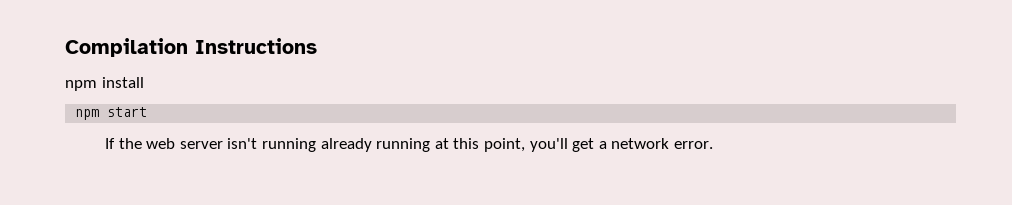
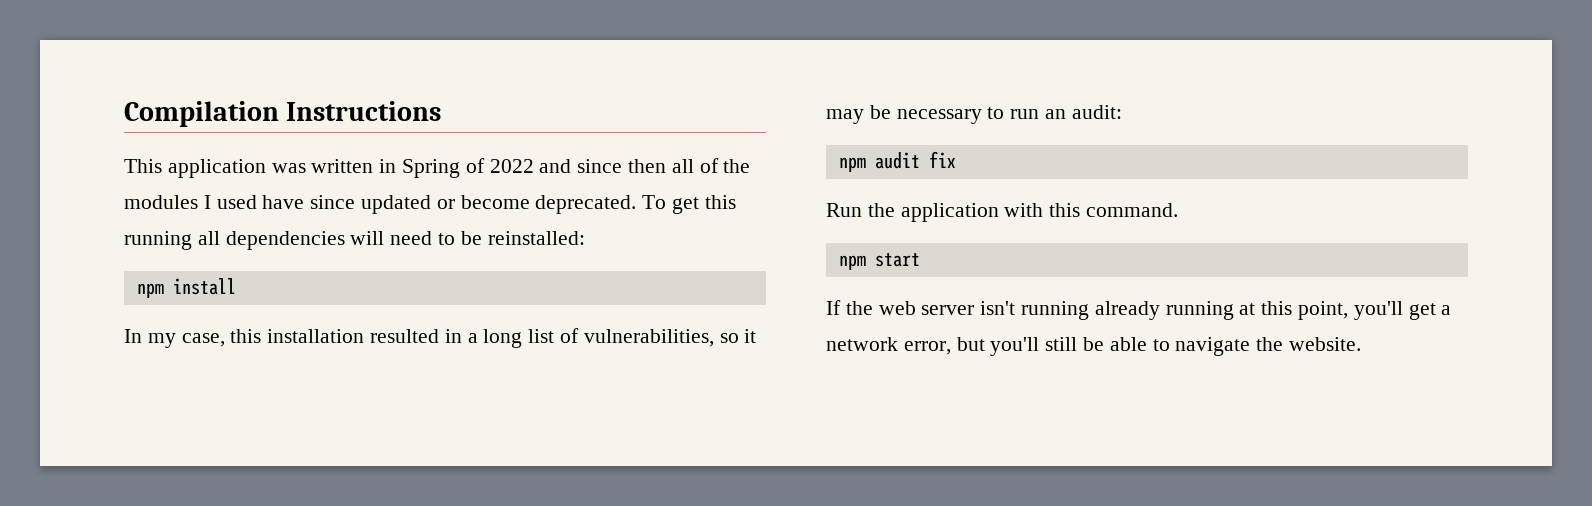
[65,77,144,91] npm install -> [124,158,751,178] [124,195,736,214] [124,231,585,250] [136,278,236,298] [124,328,757,348] [826,105,1122,124] [838,151,956,172] [826,203,1179,222] This application was written in Spring of 2022 and since then all of the modules I used have since updated or become deprecated. To get this running all dependencies will need to be reinstalled: // npm install // In my case, this installation resulted in a long list of vulnerabilities, so it may be necessary to run an audit: // npm audit fix // Run the application with this command.
[673,141,713,149] error. -> [903,337,1362,356] error, but you'll still be able to navigate the website.

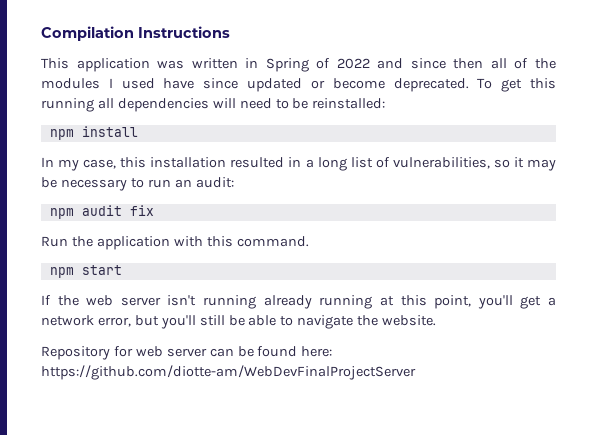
(1362, 344) none -> [41,346,333,360] [41,365,416,380] // Repository for web server can be found here: https://github.com/diotte-am/WebDevFinalProjectServer

